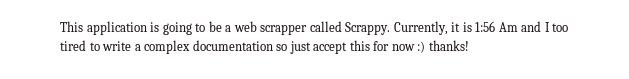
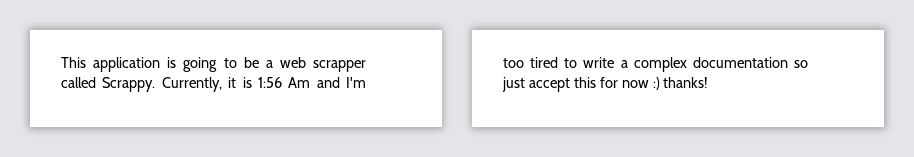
[544,22,550,32] I -> [346,77,366,88] I'm

